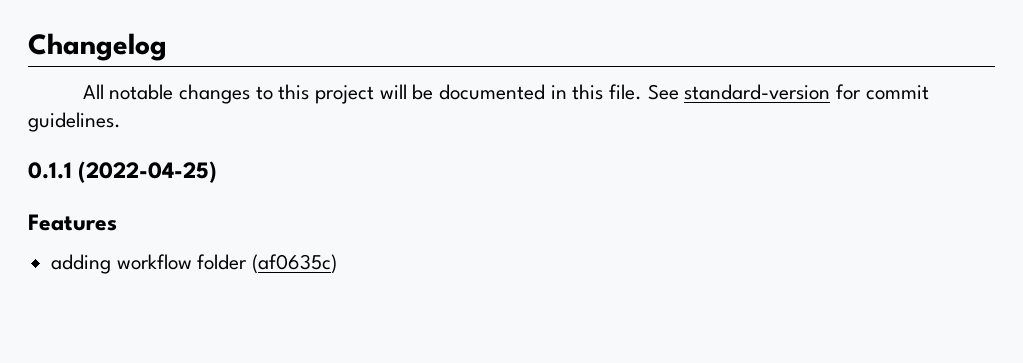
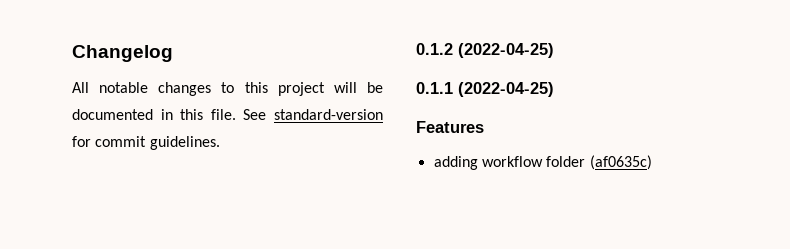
(121, 122) none -> [416,43,554,58] // 0.1.2 (2022-04-25)

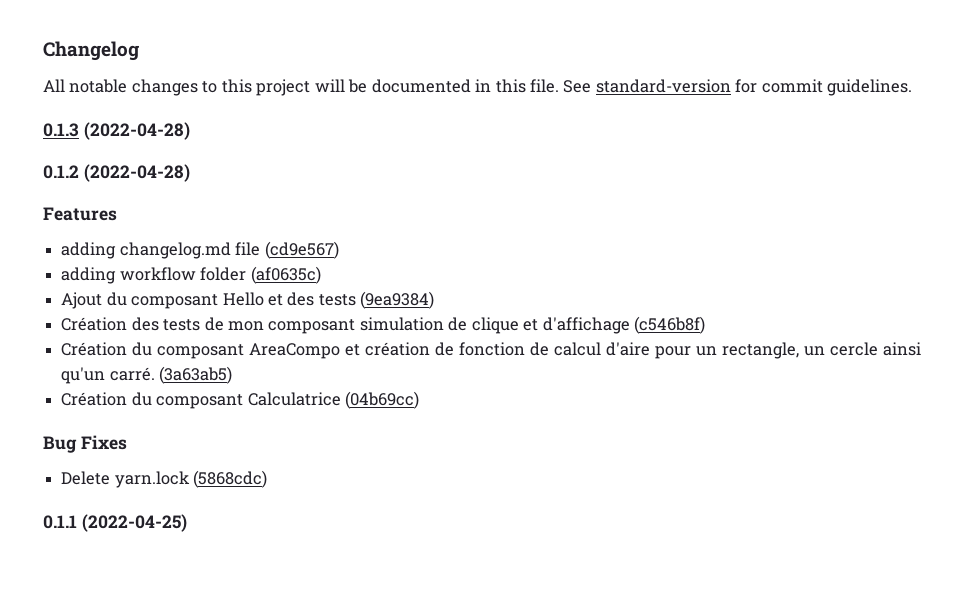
(220, 143) none -> [43,122,190,140] // 0.1.3 (2022-04-28)
[458,43,554,58] [416,82,554,97] [416,121,484,133] [433,155,652,170] (2022-04-25) // 0.1.1 (2022-04-25) // Features // adding workflow folder (af0635c) -> [83,164,190,182] [43,207,117,221] [61,241,339,259] [61,266,321,284] [61,291,435,309] [61,316,706,334] [61,342,922,359] [61,366,233,384] [61,391,419,409] [43,435,127,453] [61,470,268,488] [43,514,187,532] (2022-04-28) // Features // adding changelog.md file (cd9e567) // adding workflow folder (af0635c) // Ajout du composant Hello et des tests (9ea9384) // Création des tests de mon composant simulation de clique et d'affichage (c546b8f) // Création du composant AreaCompo et création de fonction de calcul d'aire pour un rectangle, un cercle ainsi qu'un carré. (3a63ab5) // Création du composant Calculatrice (04b69cc) // Bug Fixes // Delete yarn.lock (5868cdc) // 0.1.1 (2022-04-25)

